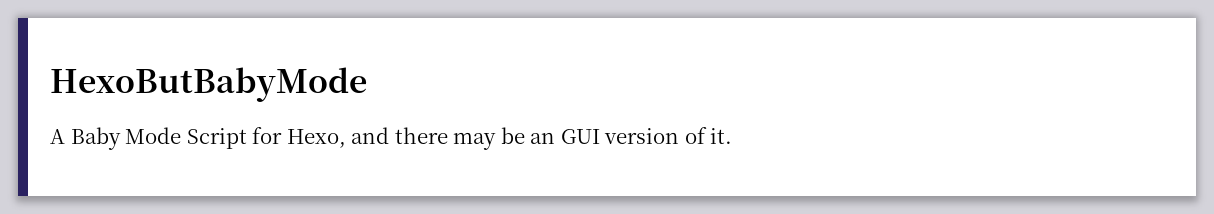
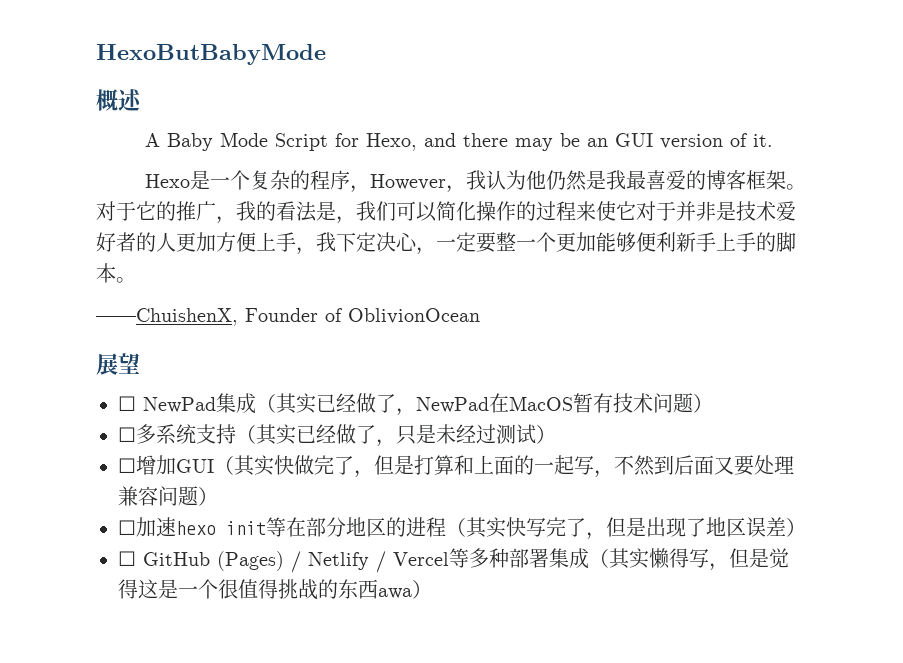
(367, 84) none -> [96,89,142,111] // 概述
(733, 136) none -> [144,170,806,193] [96,201,796,224] [96,232,796,255] [96,263,136,283] [96,308,480,326] [96,353,140,375] [118,393,713,416] [118,424,556,447] [118,455,794,478] [118,486,218,506] [118,517,806,540] [118,548,789,573] [118,579,432,600] // Hexo是一个复杂的程序，However，我认为他仍然是我最喜爱的博客框架。对于它的推广，我的看法是，我们可以简化操作的过程来使它对于并非是技术爱好者的人更加方便上手，我下定决心，一定要整一个更加能够便利新手上手的脚本。 // ——ChuishenX, Founder of OblivionOcean // 展望 // ☐ NewPad集成（其实已经做了，NewPad在MacOS暂有技术问题） // ☐多系统支持（其实已经做了，只是未经过测试） // ☐增加GUI（其实快做完了，但是打算和上面的一起写，不然到后面又要处理兼容问题） // ☐加速hexo init等在部分地区的进程（其实快写完了，但是出现了地区误差） // ☐ GitHub (Pages) / Netlify / Vercel等多种部署集成（其实懒得写，但是觉得这是一个很值得挑战的东西awa）

